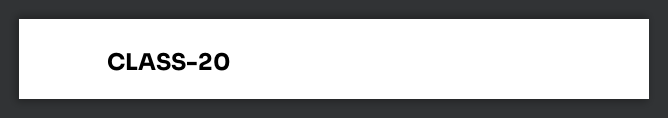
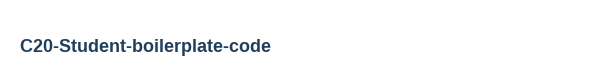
[107,52,231,71] CLASS-20 -> [20,39,271,56] C20-Student-boilerplate-code

